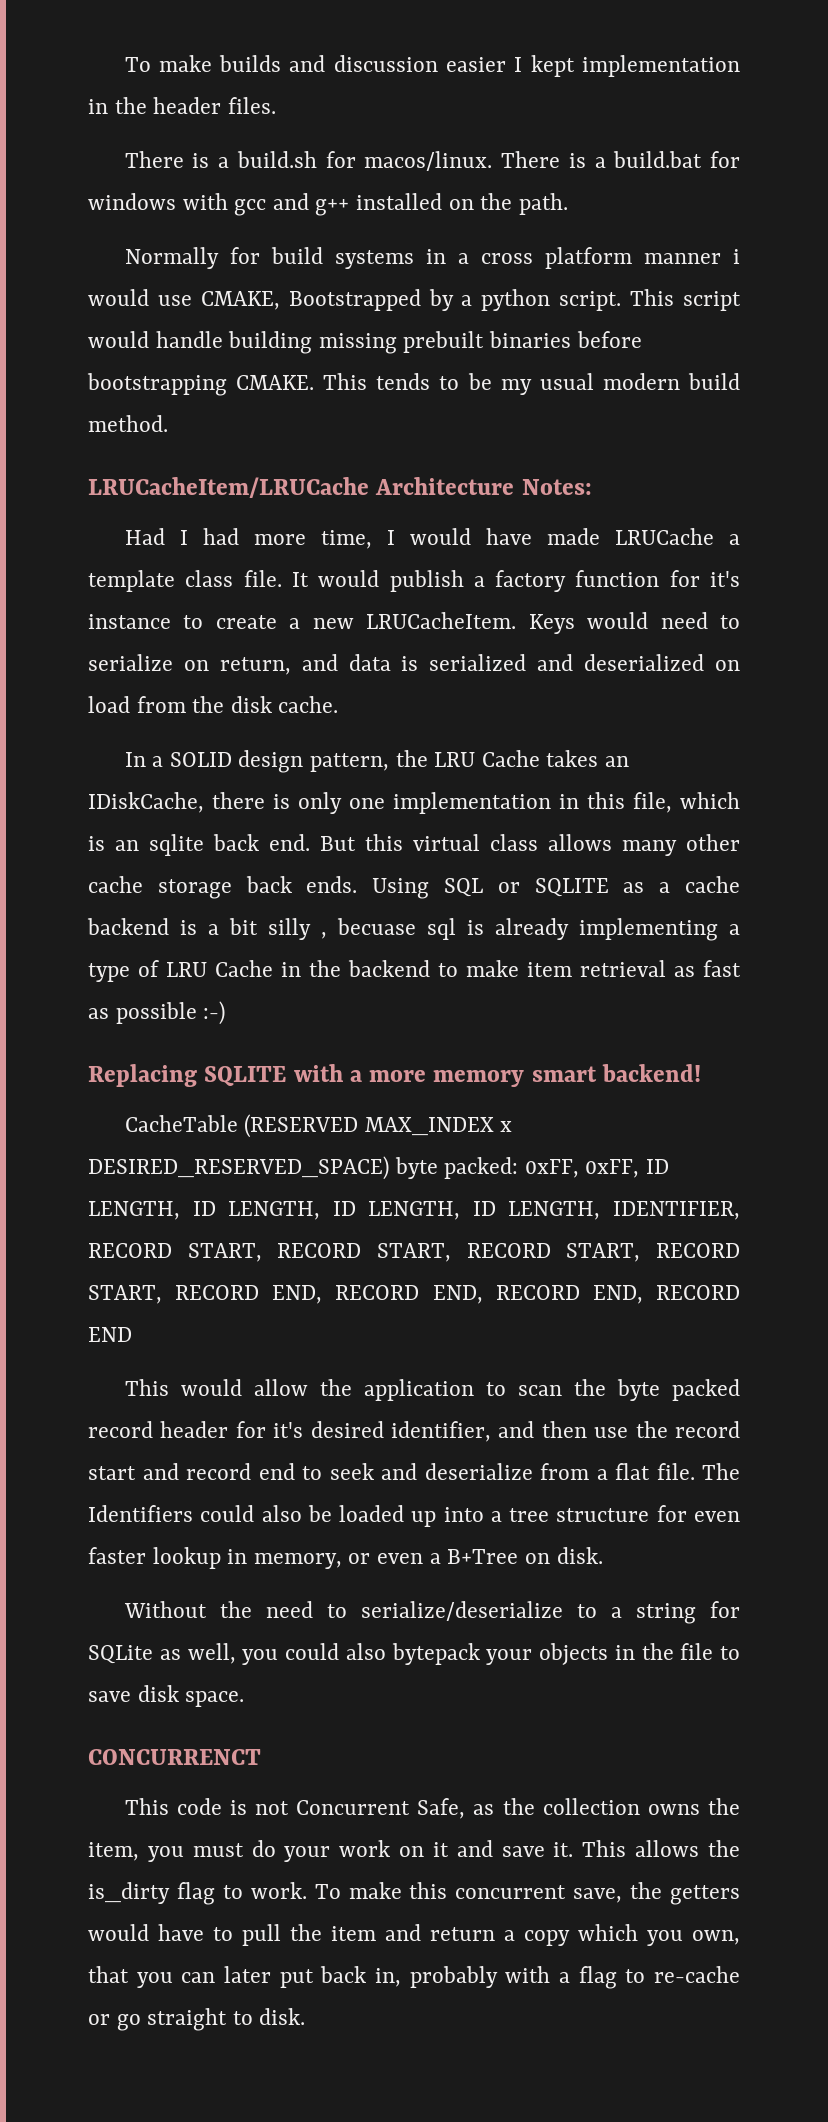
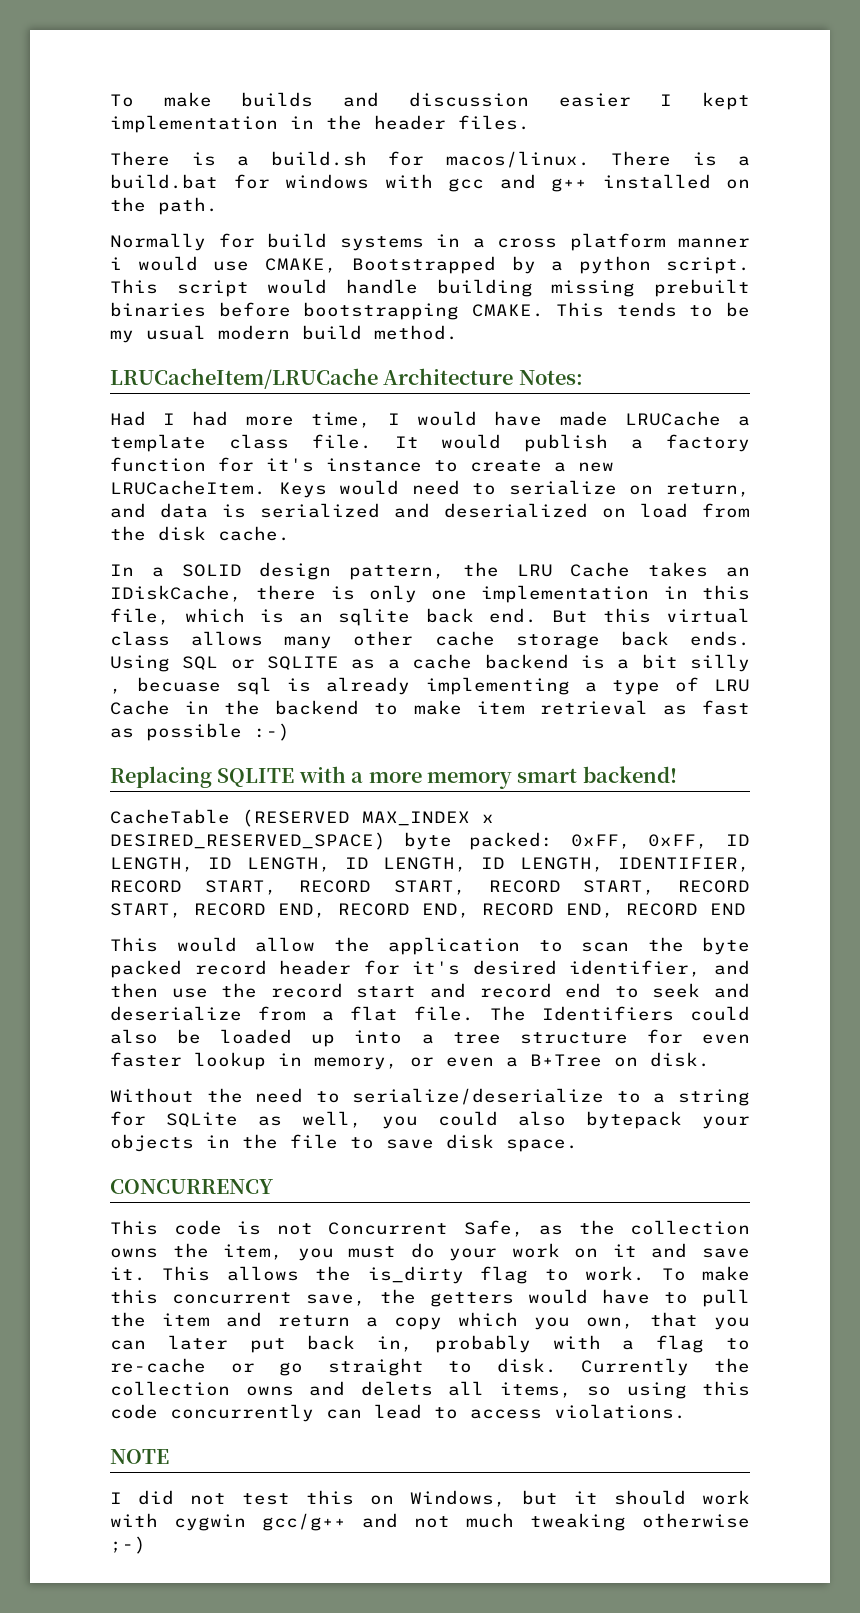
[88,1749,261,1765] CONCURRENCT -> [110,1179,273,1194] CONCURRENCY
(306, 2016) none -> [581,1358,750,1376] [110,1381,750,1399] [110,1404,686,1422] [110,1449,169,1464] [110,1490,750,1507] [110,1513,750,1531] [110,1536,146,1554] Currently the collection owns and delets all items, so using this code concurrently can lead to access violations. // NOTE // I did not test this on Windows, but it should work with cygwin gcc/g++ and not much tweaking otherwise ;-)

